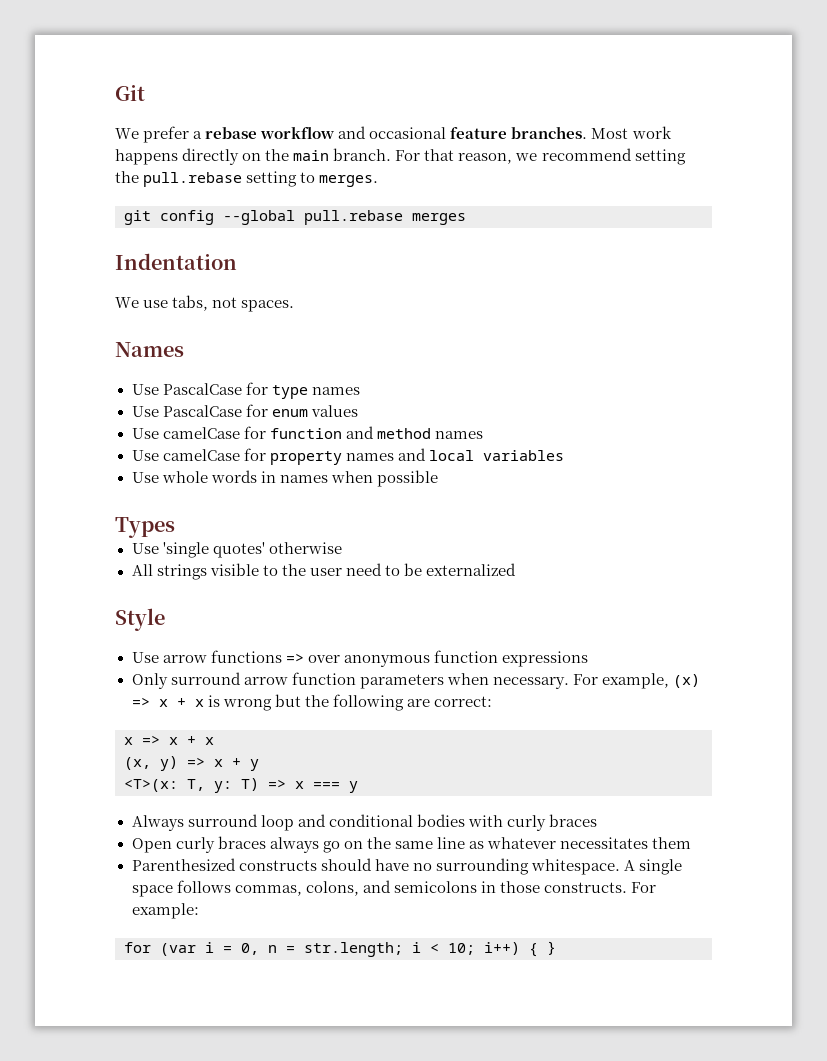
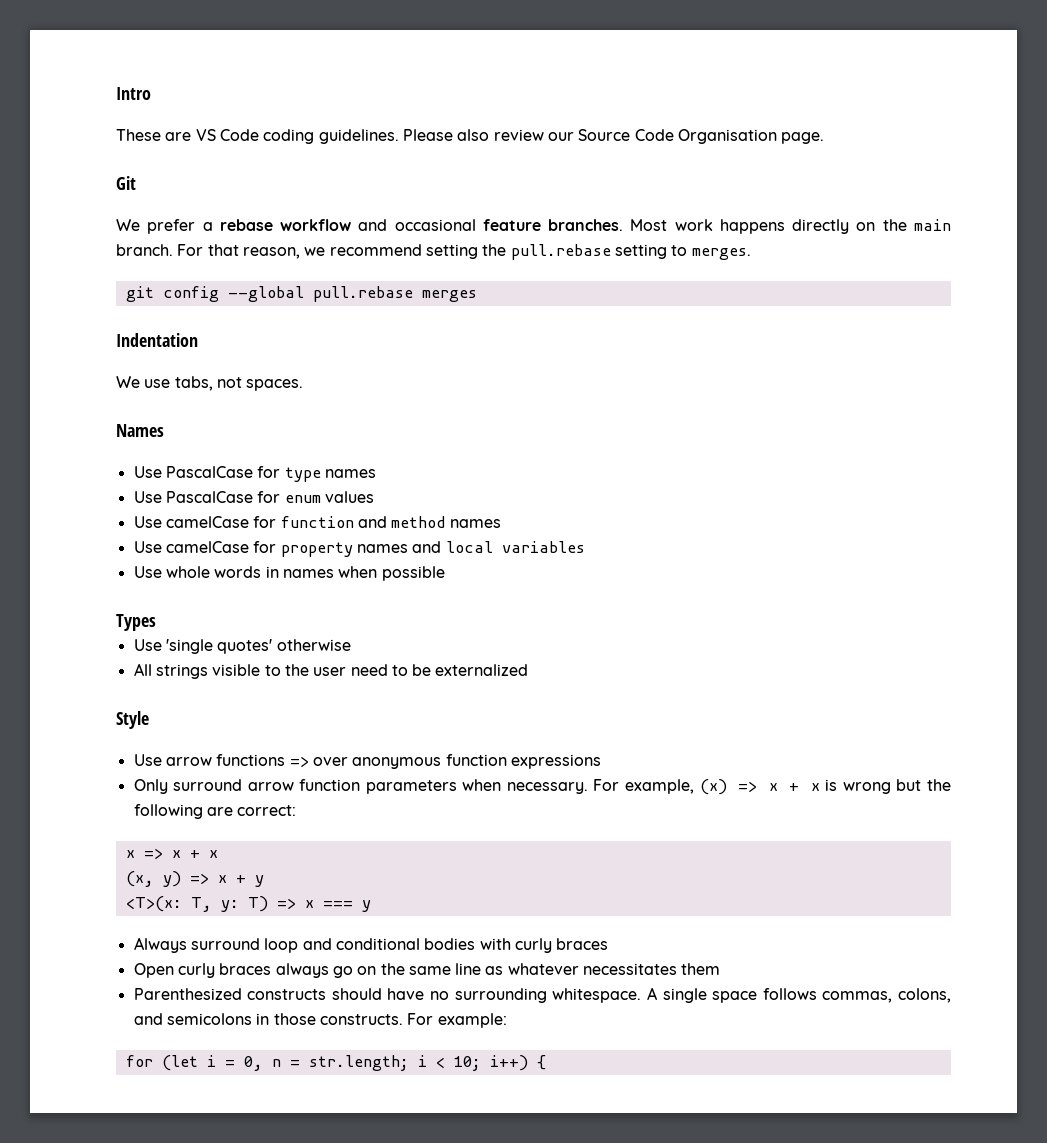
(115, 93) none -> [116,87,151,100] [116,129,825,144] Intro // These are VS Code coding guidelines. Please also review our Source Code Organisation page. //
[160,943,196,956] (var -> [161,1055,198,1071] (let
[547,941,556,955] } -> (546, 1062) none

